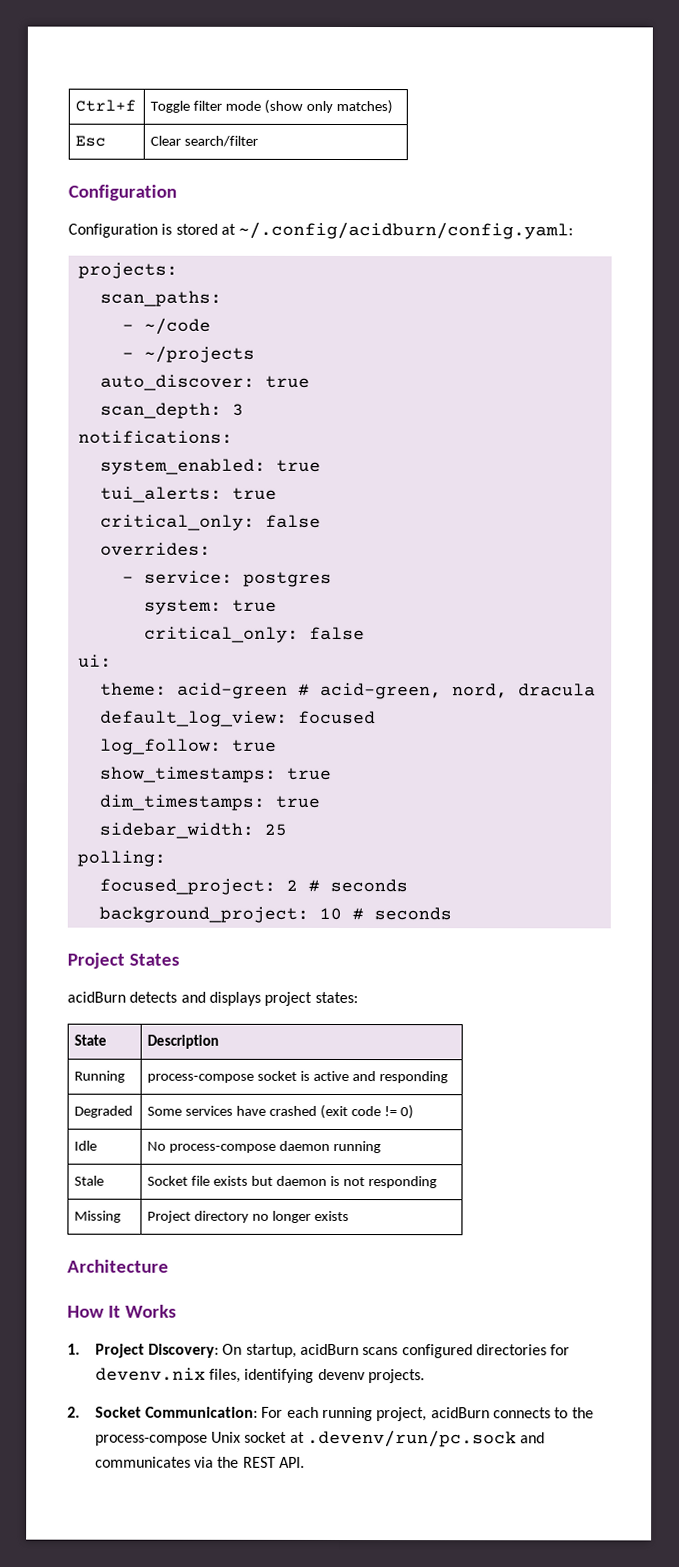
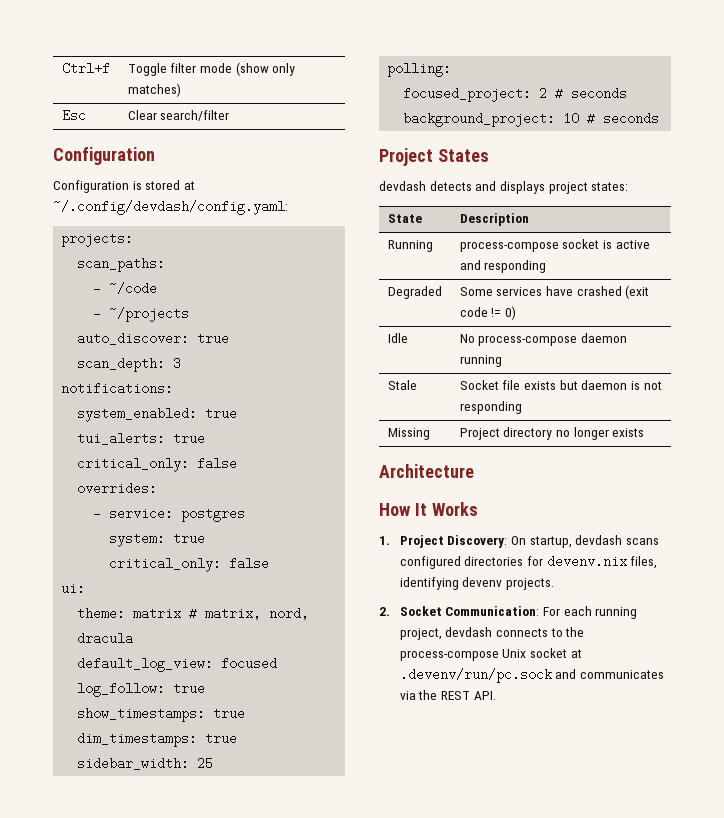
[238,221,574,240] ~/.config/acidburn/config.yaml: -> [53,200,288,215] ~/.config/devdash/config.yaml:
[176,682,442,700] acid-green # acid-green, -> [133,607,262,620] matrix # matrix,
[67,991,126,1003] acidBurn -> [379,181,426,191] devdash
[300,1343,360,1356] acidBurn -> [575,535,623,545] devdash
[430,1407,490,1419] acidBurn -> [445,627,493,637] devdash

